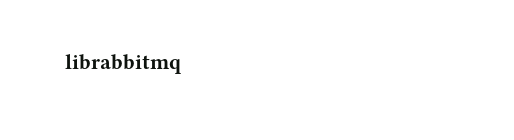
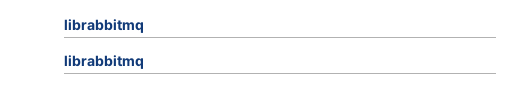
[65,54,182,74] librabbitmq -> [64,19,144,33] [64,55,144,69] librabbitmq // librabbitmq

